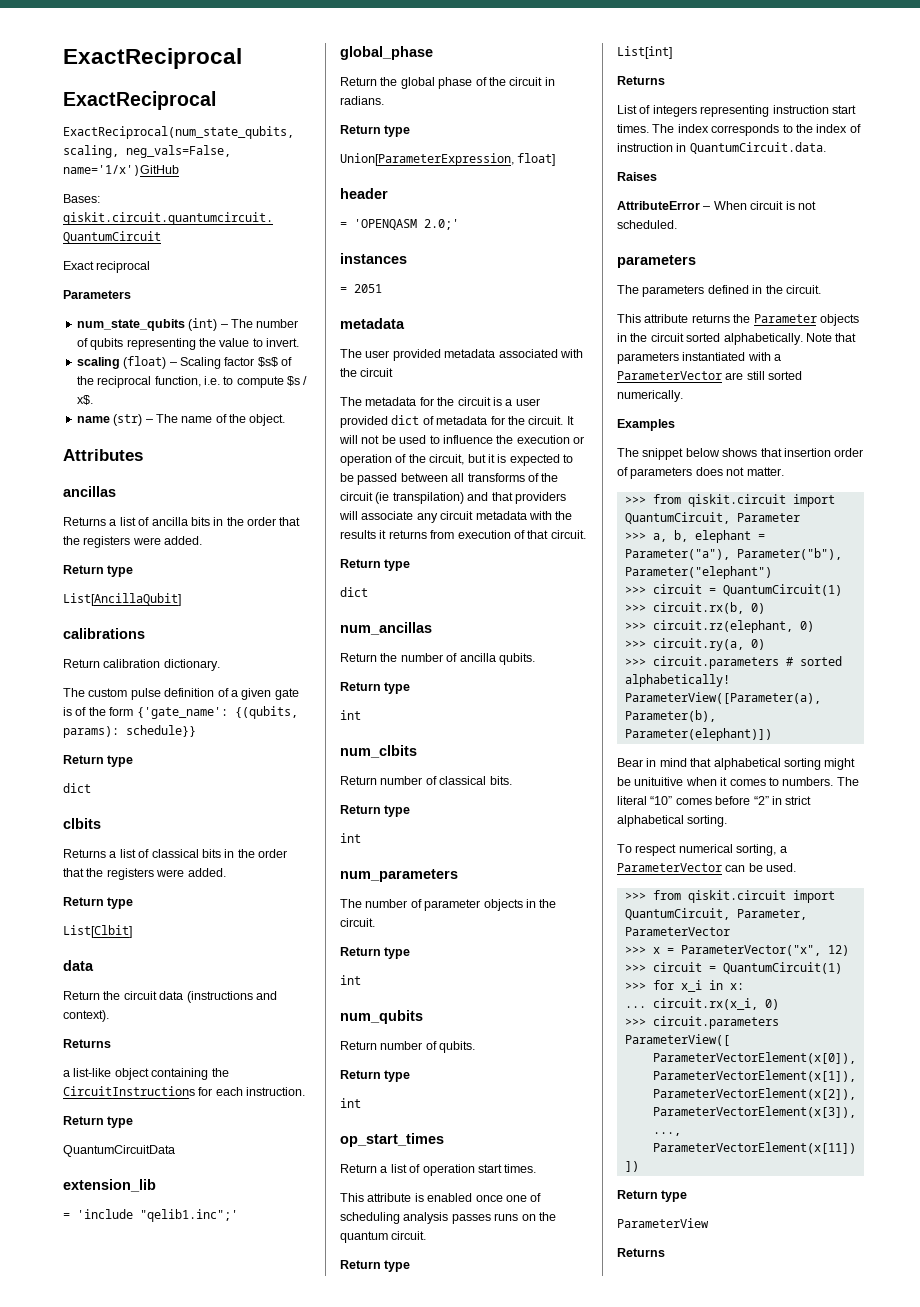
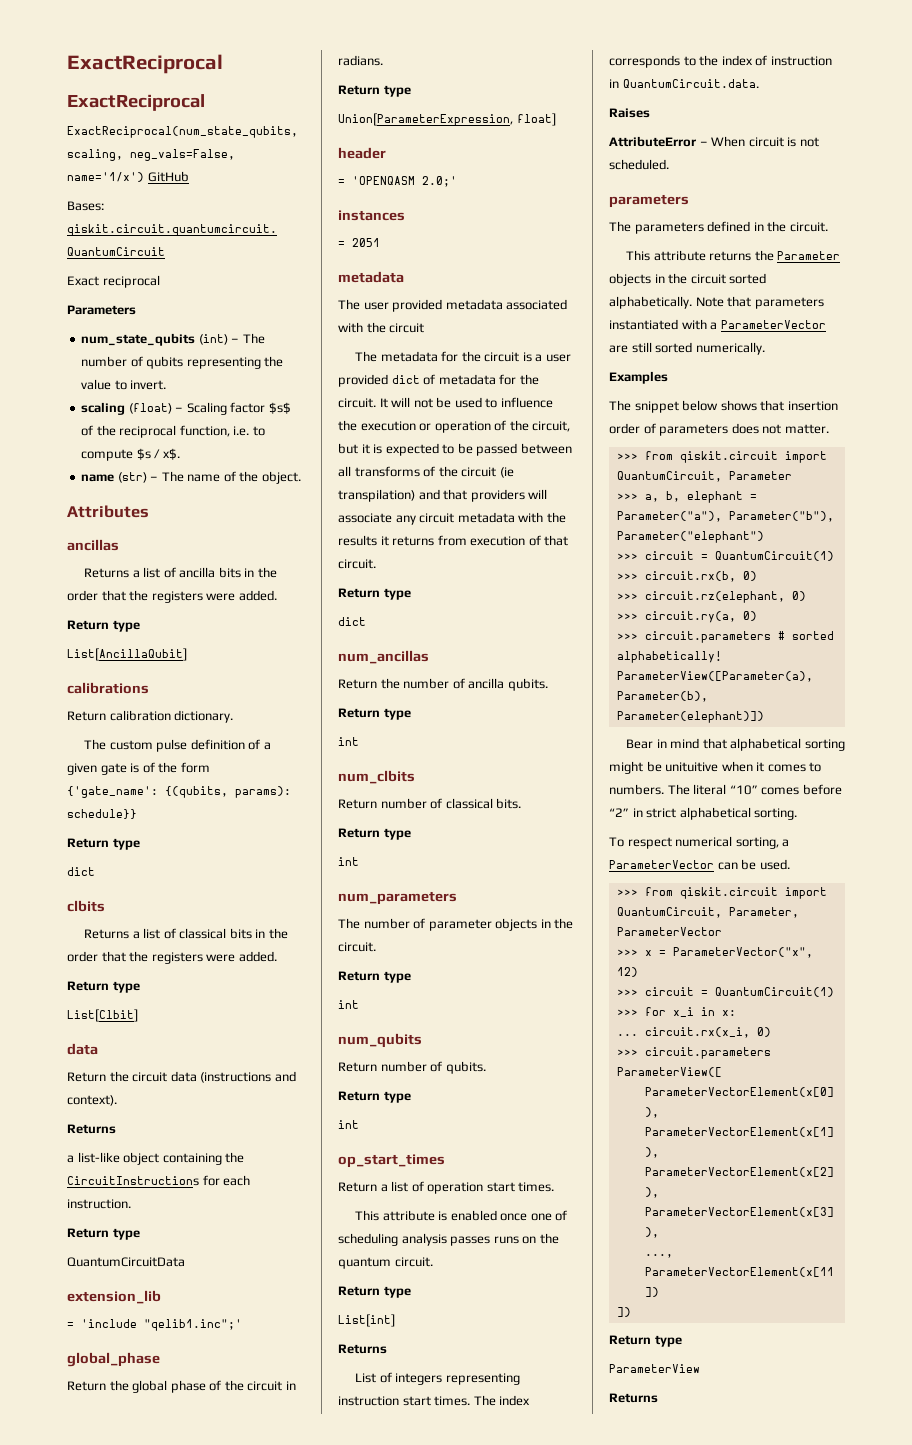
[63,165,179,176] name='1/x')GitHub -> [67,171,189,182] name='1/x') GitHub

